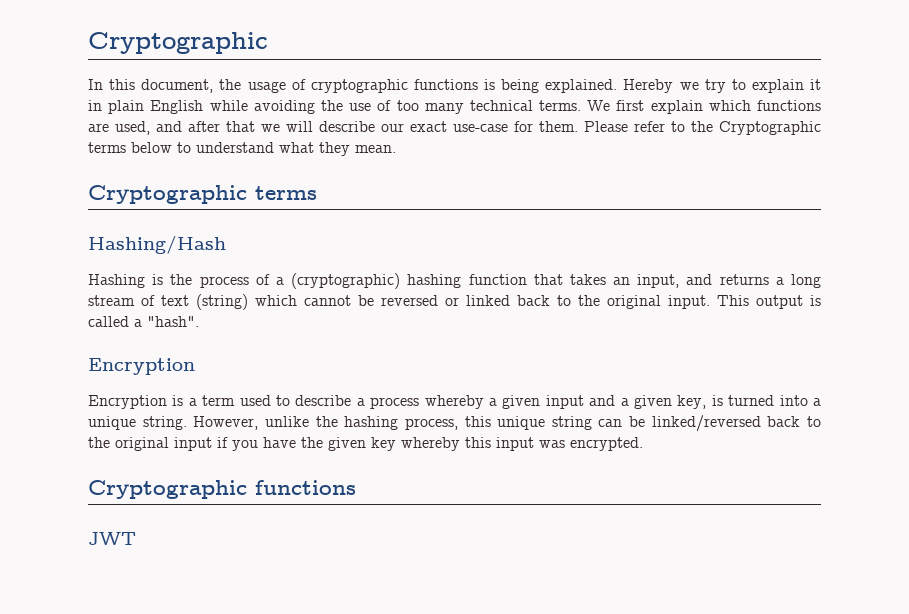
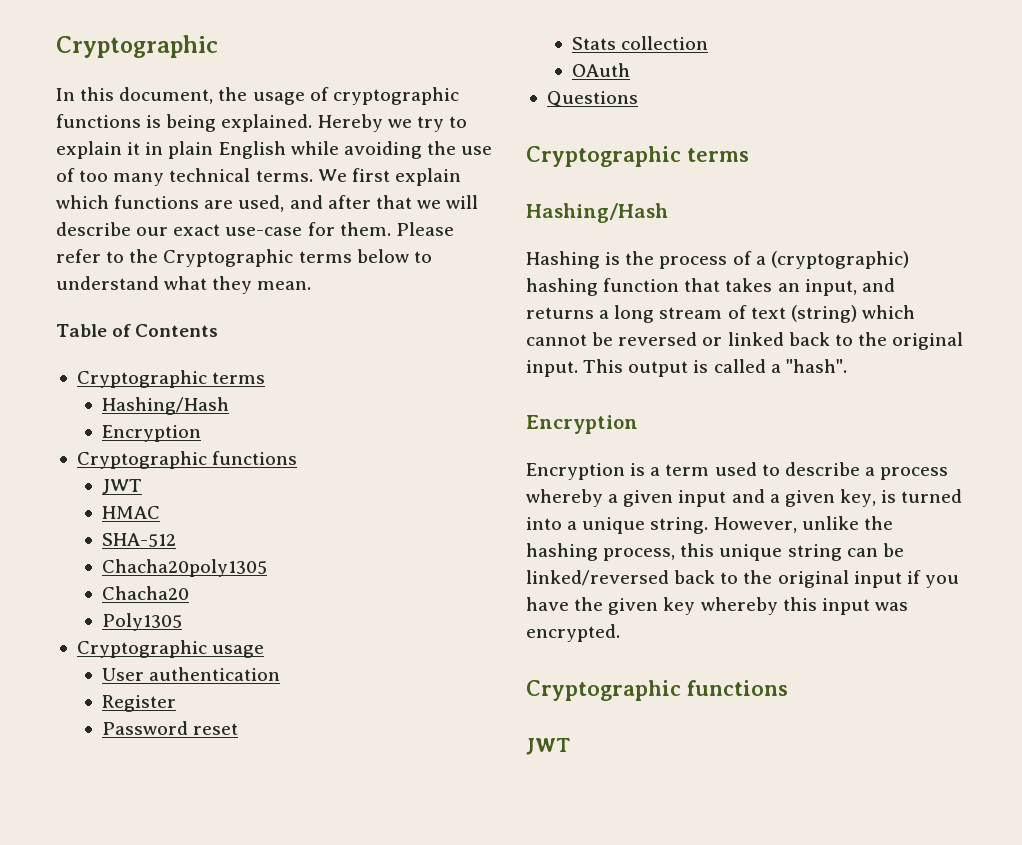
(396, 149) none -> [56,324,219,337] [76,370,266,388] [101,397,229,415] [101,425,201,442] [76,451,298,469] [101,479,142,494] [101,506,160,519] [101,533,176,547] [101,559,267,577] [101,586,189,600] [101,613,182,631] [76,640,265,658] [101,667,280,681] [101,695,176,712] [101,721,238,735] [571,36,708,50] [571,63,630,77] [546,91,638,107] // Table of Contents // Cryptographic terms // Hashing/Hash // Encryption // Cryptographic functions // JWT // HMAC // SHA-512 // Chacha20poly1305 // Chacha20 // Poly1305 // Cryptographic usage // User authentication // Register // Password reset // Stats collection // OAuth // Questions

